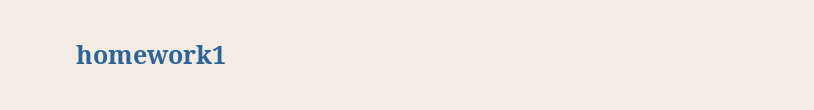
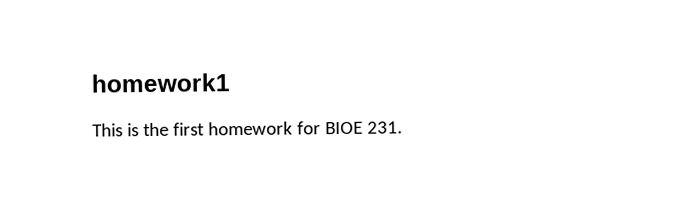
(226, 54) none -> [92,121,403,137] // This is the first homework for BIOE 231.

